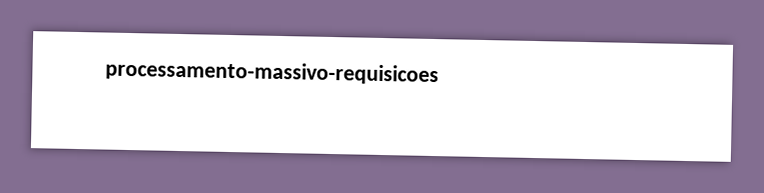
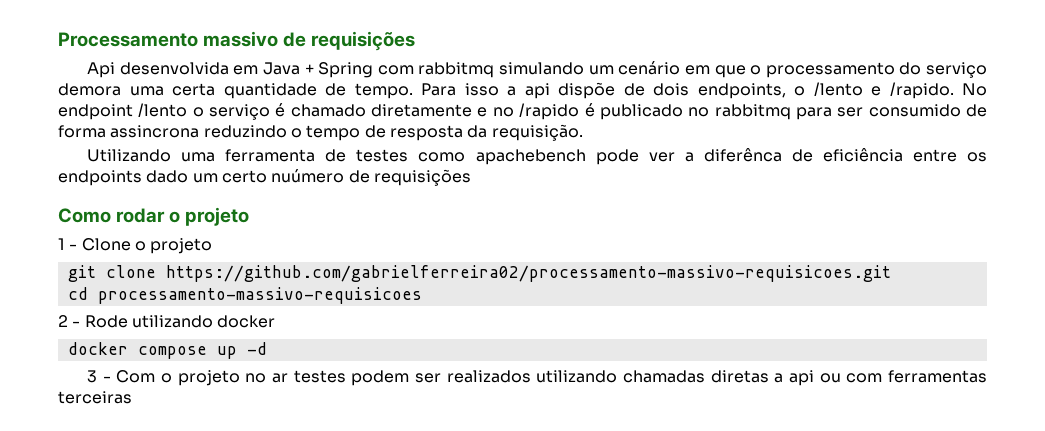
[105,59,439,86] processamento-massivo-requisicoes -> [58,31,416,51] [87,61,988,78] [58,82,987,99] [58,103,988,120] [58,124,583,141] [87,148,988,165] [58,169,471,186] [58,207,250,226] [58,238,213,254] [67,265,891,282] [67,287,422,304] [58,315,276,328] [67,342,267,359] [87,370,988,386] [58,391,132,404] Processamento massivo de requisições // Api desenvolvida em Java + Spring com rabbitmq simulando um cenário em que o processamento do serviço demora uma certa quantidade de tempo. Para isso a api dispõe de dois endpoints, o /lento e /rapido. No endpoint /lento o serviço é chamado diretamente e no /rapido é publicado no rabbitmq para ser consumido de forma assincrona reduzindo o tempo de resposta da requisição. // Utilizando uma ferramenta de testes como apachebench pode ver a diferênca de eficiência entre os endpoints dado um certo nuúmero de requisições // Como rodar o projeto // 1 - Clone o projeto // git clone https://github.com/gabrielferreira02/processamento-massivo-requisicoes.git // cd processamento-massivo-requisicoes // 2 - Rode utilizando docker // docker compose up -d // 3 - Com o projeto no ar testes podem ser realizados utilizando chamadas diretas a api ou com ferramentas terceiras

